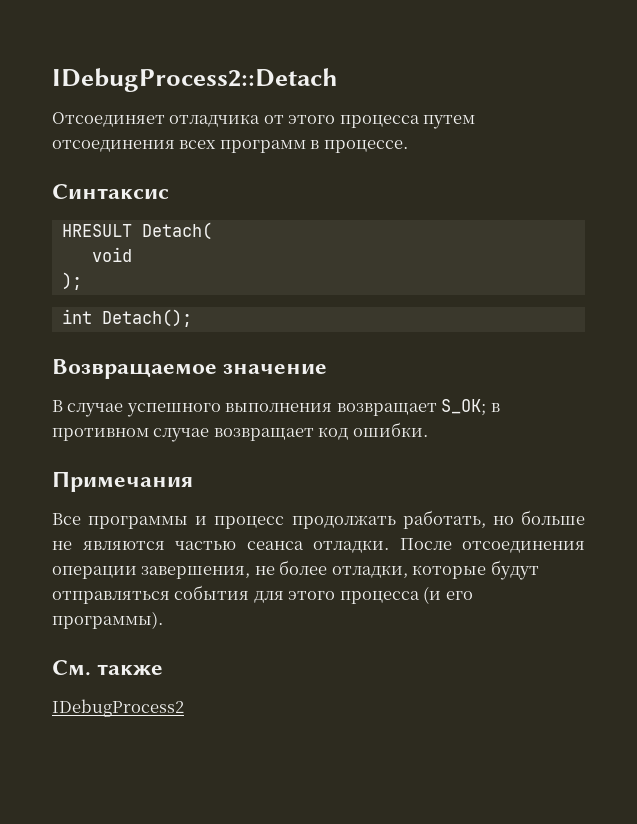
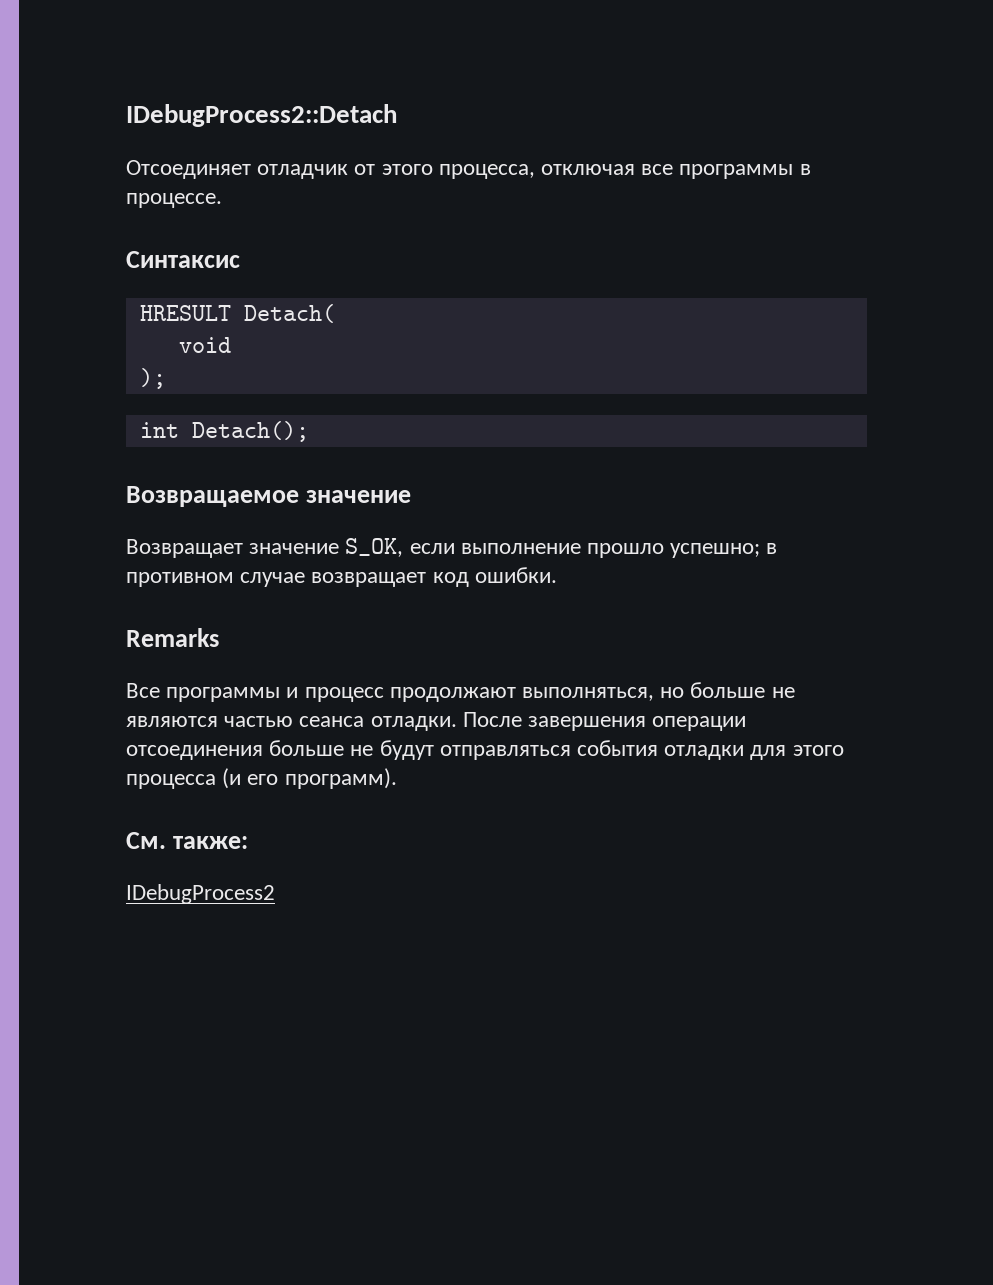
[169,114,261,127] отладчика -> [257,164,349,179] отладчик
[339,115,476,129] [52,140,306,153] процесса путем отсоединения всех программ -> [438,164,794,179] процесса, отключая все программы
[52,399,487,417] В случае успешного выполнения возвращает S_OK; -> [126,538,761,558] Возвращает значение S_OK, если выполнение прошло успешно;
[52,471,193,492] Примечания -> [126,628,219,647] Remarks
[291,510,486,529] продолжать работать, -> [389,687,655,702] продолжают выполняться,
[462,541,585,553] [52,560,487,579] отсоединения операции завершения, не более отладки, которые -> [528,716,747,731] [126,740,374,760] завершения операции отсоединения больше не
(250, 592) none -> [664,745,745,760] отладки
[52,611,163,629] программы). -> [284,768,397,789] программ).
[97,664,164,675] также -> [172,836,248,849] также:

